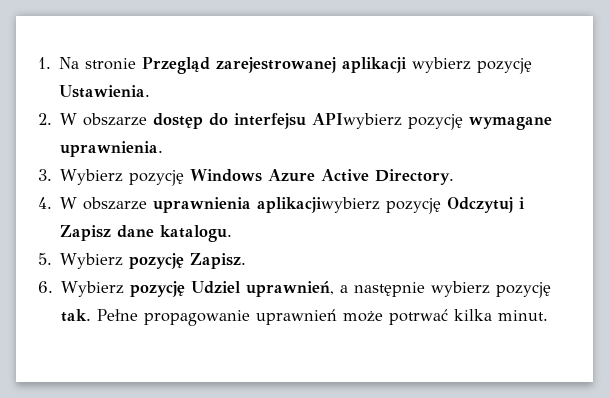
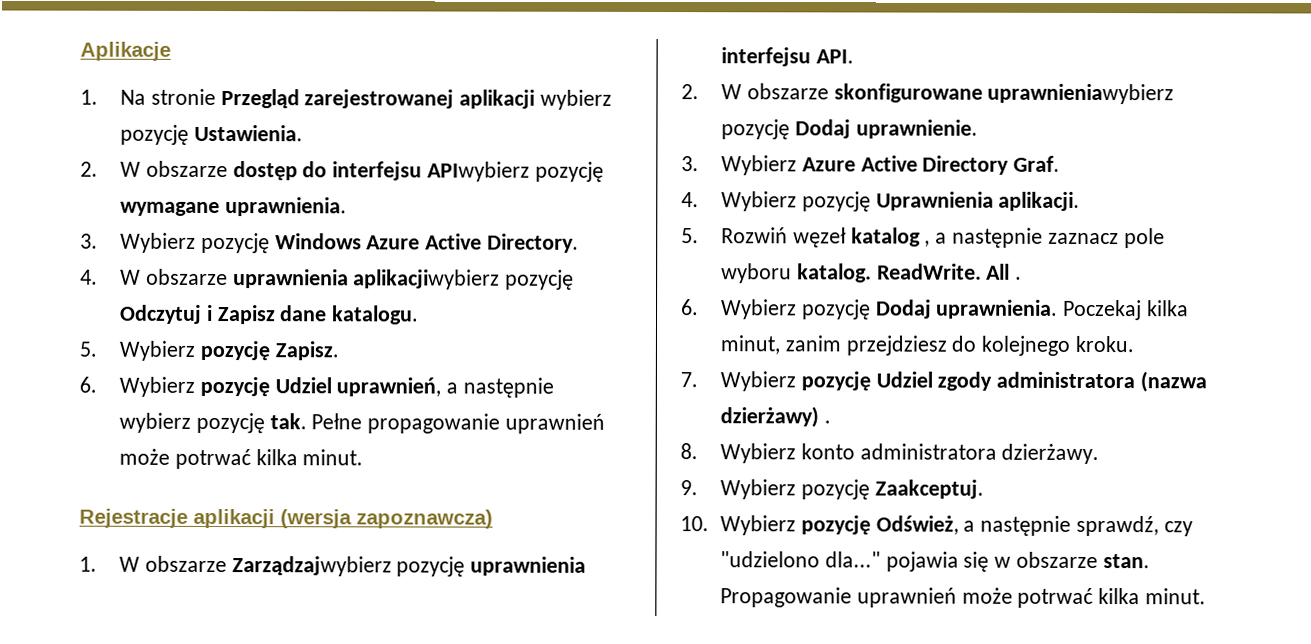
(38, 63) none -> [80,41,171,61] Aplikacje //
(549, 315) none -> [79,508,493,529] [79,555,587,577] [721,47,854,67] [681,83,1175,105] [721,119,978,140] [681,155,1061,176] [681,191,1081,212] [681,227,1165,249] [721,263,1023,284] [681,299,1190,321] [720,335,1135,356] [680,371,1208,393] [720,406,831,428] [680,443,1100,465] [680,479,984,500] [680,515,1193,537] [720,551,1150,572] [720,587,1207,608] // Rejestracje aplikacji (wersja zapoznawcza) // 1. W obszarze Zarządzajwybierz pozycję uprawnienia interfejsu API. // 2. W obszarze skonfigurowane uprawnieniawybierz pozycję Dodaj uprawnienie. // 3. Wybierz Azure Active Directory Graf. // 4. Wybierz pozycję Uprawnienia aplikacji. // 5. Rozwiń węzeł katalog , a następnie zaznacz pole wyboru katalog. ReadWrite. All . // 6. Wybierz pozycję Dodaj uprawnienia. Poczekaj kilka minut, zanim przejdziesz do kolejnego kroku. // 7. Wybierz pozycję Udziel zgody administratora (nazwa dzierżawy) . // 8. Wybierz konto administratora dzierżawy. // 9. Wybierz pozycję Zaakceptuj. // 10. Wybierz pozycję Odśwież, a następnie sprawdź, czy "udzielono dla..." pojawia się w obszarze stan. Propagowanie uprawnień może potrwać kilka minut.

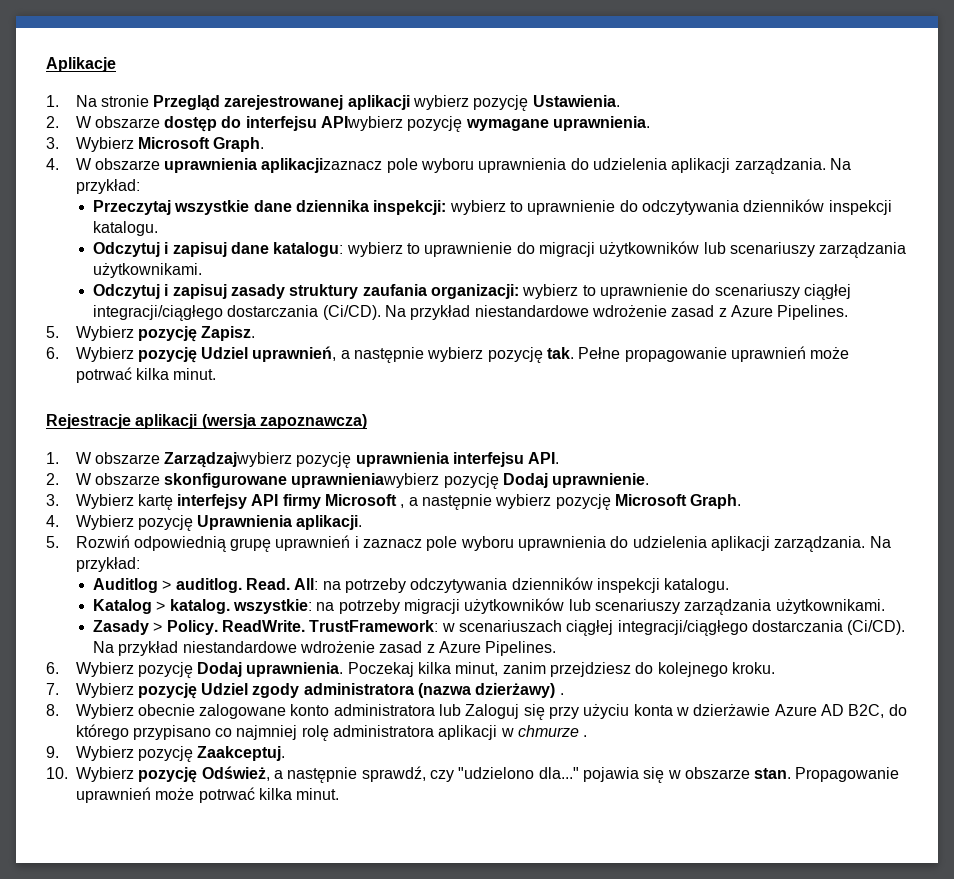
[200,232,580,254] pozycję Windows Azure Active Directory. -> [137,137,265,152] Microsoft Graph.
[353,269,575,290] [119,304,420,325] aplikacjiwybierz pozycję Odczytuj i Zapisz dane katalogu. -> [261,158,852,174] [75,179,140,194] [93,199,892,215] [93,221,159,236] [93,241,907,258] [93,263,203,278] [93,284,851,300] [93,305,849,321] aplikacjizaznacz pole wyboru uprawnienia do udzielenia aplikacji zarządzania. Na przykład: // Przeczytaj wszystkie dane dziennika inspekcji: wybierz to uprawnienie do odczytywania dzienników inspekcji katalogu. // Odczytuj i zapisuj dane katalogu: wybierz to uprawnienie do migracji użytkowników lub scenariuszy zarządzania użytkownikami. // Odczytuj i zapisuj zasady struktury zaufania organizacji: wybierz to uprawnienie do scenariuszy ciągłej integracji/ciągłego dostarczania (Ci/CD). Na przykład niestandardowe wdrożenie zasad z Azure Pipelines.
[801,155,1061,175] Azure Active Directory Graf. -> [137,494,742,510] kartę interfejsy API firmy Microsoft , a następnie wybierz pozycję Microsoft Graph.
[792,227,1165,249] [721,263,1023,284] węzeł katalog , a następnie zaznacz pole wyboru katalog. ReadWrite. All . -> [133,535,891,552] [75,557,140,572] [93,577,730,593] [93,598,885,615] [93,620,906,636] [93,641,557,656] odpowiednią grupę uprawnień i zaznacz pole wyboru uprawnienia do udzielenia aplikacji zarządzania. Na przykład: // Auditlog > auditlog. Read. All: na potrzeby odczytywania dzienników inspekcji katalogu. // Katalog > katalog. wszystkie: na potrzeby migracji użytkowników lub scenariuszy zarządzania użytkownikami. // Zasady > Policy. ReadWrite. TrustFramework: w scenariuszach ciągłej integracji/ciągłego dostarczania (Ci/CD). Na przykład niestandardowe wdrożenie zasad z Azure Pipelines.
[800,443,1100,465] konto administratora dzierżawy. -> [137,704,907,720] [75,724,588,741] obecnie zalogowane konto administratora lub Zaloguj się przy użyciu konta w dzierżawie Azure AD B2C, do którego przypisano co najmniej rolę administratora aplikacji w chmurze .

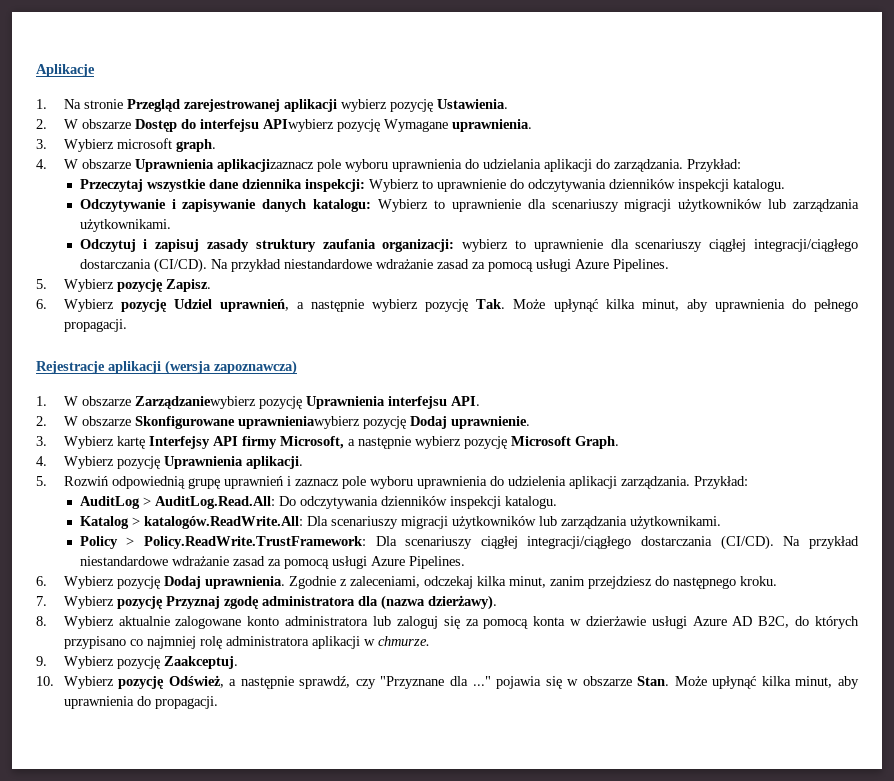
[164,116,218,132] dostęp -> [134,119,177,132] Dostęp
[465,119,549,131] wymagane -> [383,119,448,132] Wymagane
[137,137,265,152] Microsoft Graph. -> [116,138,216,152] microsoft graph.
[164,158,258,173] uprawnienia -> [134,159,214,172] Uprawnienia
[593,158,852,174] [75,179,140,194] udzielenia aplikacji zarządzania. Na przykład: -> [482,159,741,172] udzielania aplikacji do zarządzania. Przykład:
[449,200,506,215] wybierz -> [368,179,419,192] Wybierz
[93,241,815,257] Odczytuj i zapisuj dane katalogu: wybierz to uprawnienie do migracji użytkowników lub scenariuszy -> [79,199,787,212] Odczytywanie i zapisywanie danych katalogu: Wybierz to uprawnienie dla scenariuszy migracji użytkowników lub
[692,284,851,300] [93,305,727,321] do scenariuszy ciągłej integracji/ciągłego dostarczania (Ci/CD). Na przykład niestandardowe wdrożenie zasad z -> [610,239,858,252] [79,258,571,273] dla scenariuszy ciągłej integracji/ciągłego dostarczania (CI/CD). Na przykład niestandardowe wdrażanie zasad za pomocą usługi
[547,346,850,362] [75,367,217,383] tak. Pełne propagowanie uprawnień może potrwać kilka minut. -> [476,299,858,312] [63,319,127,332] Tak. Może upłynąć kilka minut, aby uprawnienia do pełnego propagacji.
[164,452,449,468] Zarządzajwybierz pozycję uprawnienia -> [134,396,385,409] Zarządzaniewybierz pozycję Uprawnienia
[164,473,288,488] skonfigurowane -> [134,416,235,429] Skonfigurowane
[177,494,248,509] interfejsy -> [148,436,210,449] Interfejsy
[325,494,405,508] Microsoft , -> [279,436,344,449] Microsoft,
[869,536,891,548] [75,557,140,572] [93,578,407,593] Na przykład: // Auditlog > auditlog. Read. All: na potrzeby -> [693,476,748,489] [79,496,296,509] Przykład: // AuditLog > AuditLog.Read.All: Do
[169,598,885,615] [93,620,906,636] [93,641,435,656] katalog. wszystkie: na potrzeby migracji użytkowników lub scenariuszy zarządzania użytkownikami. // Zasady > Policy. ReadWrite. TrustFramework: w scenariuszach ciągłej integracji/ciągłego dostarczania (Ci/CD). Na przykład niestandardowe wdrożenie zasad z -> [143,516,721,529] [79,535,859,550] [79,556,367,569] katalogów.ReadWrite.All: Dla scenariuszy migracji użytkowników lub zarządzania użytkownikami. // Policy > Policy.ReadWrite.TrustFramework: Dla scenariuszy ciągłej integracji/ciągłego dostarczania (CI/CD). Na przykład niestandardowe wdrażanie zasad za pomocą usługi
[347,662,414,677] Poczekaj -> [288,576,473,589] Zgodnie z zaleceniami, odczekaj
[657,662,728,677] kolejnego -> [672,577,736,589] następnego
[201,683,564,698] Udziel zgody administratora (nazwa dzierżawy) . -> [165,595,497,610] Przyznaj zgodę administratora dla (nazwa dzierżawy).
[137,704,195,716] obecnie -> [118,616,170,626] aktualnie
[465,704,630,720] Zaloguj się przy użyciu -> [396,616,529,629] zaloguj się za pomocą
(771, 710) none -> [651,616,687,629] usługi
[75,724,129,740] którego -> [814,616,859,629] których
[518,725,588,737] chmurze . -> [377,636,430,646] chmurze.
[458,767,579,779] "udzielono dla..." -> [380,676,491,689] "Przyznane dla ..."
[754,767,900,782] [76,787,340,803] stan. Propagowanie uprawnień może potrwać kilka minut. -> [637,676,860,689] [63,696,218,709] Stan. Może upłynąć kilka minut, aby uprawnienia do propagacji.

